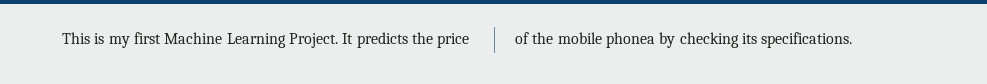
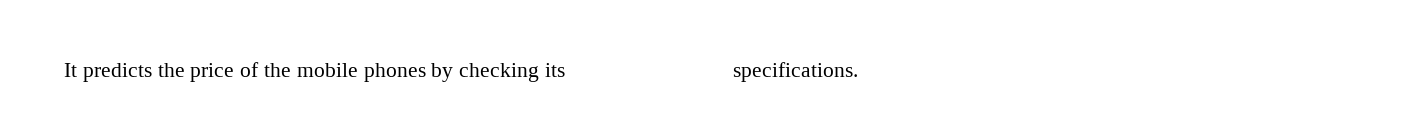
[62,32,338,48] This is my first Machine Learning Project. -> (64, 70) none
[605,32,655,48] phonea -> [363,63,426,82] phones

